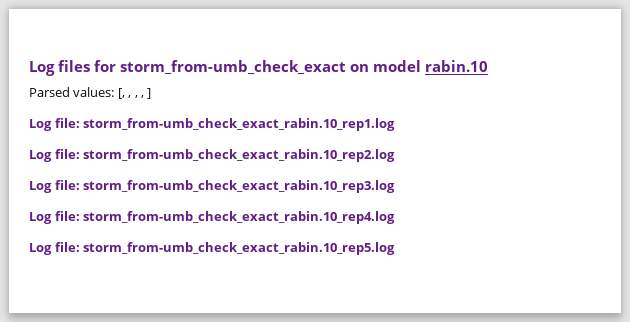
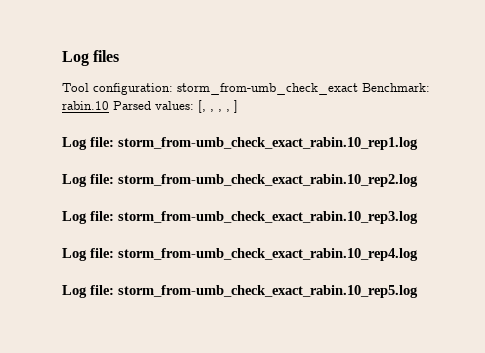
[94,60,421,74] for storm_from-umb_check_exact on model -> [62,83,430,95] // Tool configuration: storm_from-umb_check_exact Benchmark:
(488, 66) // -> (109, 105) none

